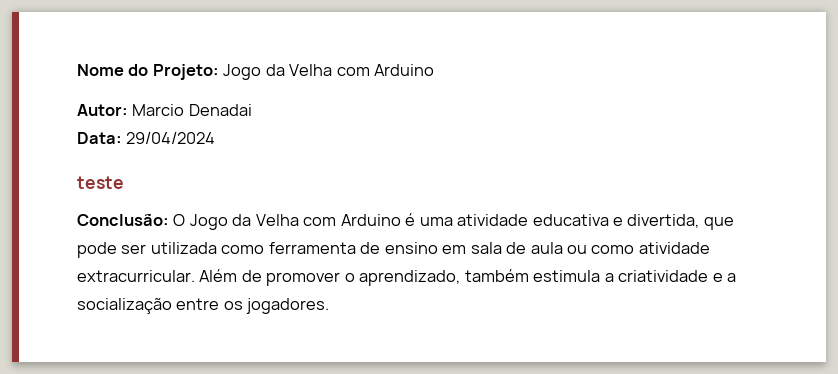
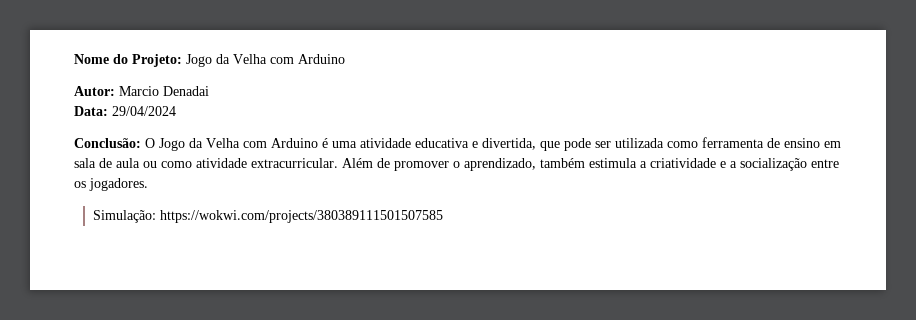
[77,176,124,189] // teste -> (176, 111) none
(330, 306) none -> [93,210,444,223] // Simulação: https://wokwi.com/projects/380389111501507585

